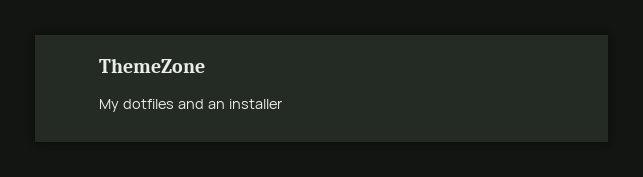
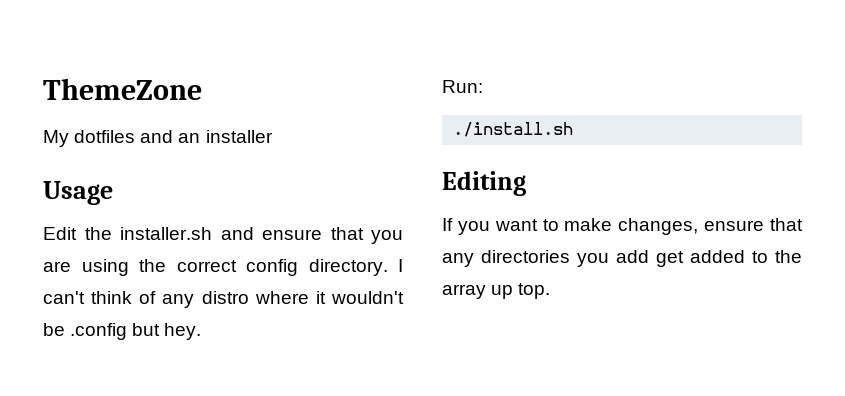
(282, 104) none -> [43,181,113,205] [43,227,403,244] [43,259,403,276] [43,291,404,308] [43,323,202,340] [442,80,483,93] [453,122,574,137] [442,171,526,196] [442,218,803,235] [442,250,802,267] [442,283,551,299] // Usage // Edit the installer.sh and ensure that you are using the correct config directory. I can't think of any distro where it wouldn't be .config but hey. // Run: // ./install.sh // Editing // If you want to make changes, ensure that any directories you add get added to the array up top.

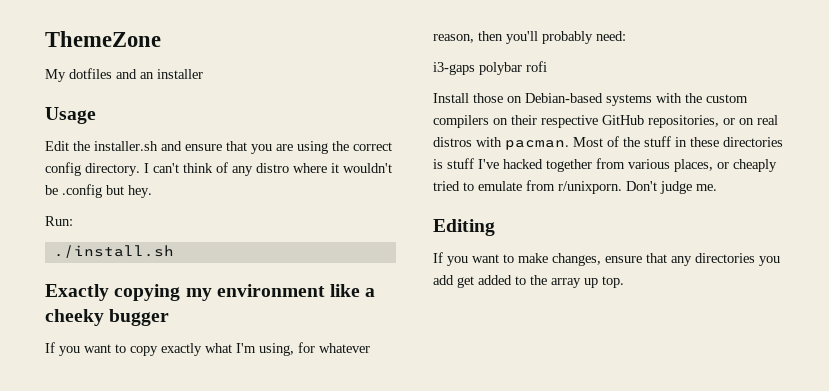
(574, 129) none -> [45,284,376,301] [45,309,170,326] [45,342,370,356] [433,31,626,44] [433,61,547,75] [433,93,748,106] [433,115,778,128] [433,136,783,150] [433,158,777,172] [433,180,717,194] // Exactly copying my environment like a cheeky bugger // If you want to copy exactly what I'm using, for whatever reason, then you'll probably need: // i3-gaps polybar rofi // Install those on Debian-based systems with the custom compilers on their respective GitHub repositories, or on real distros with pacman. Most of the stuff in these directories is stuff I've hacked together from various places, or cheaply tried to emulate from r/unixporn. Don't judge me.

